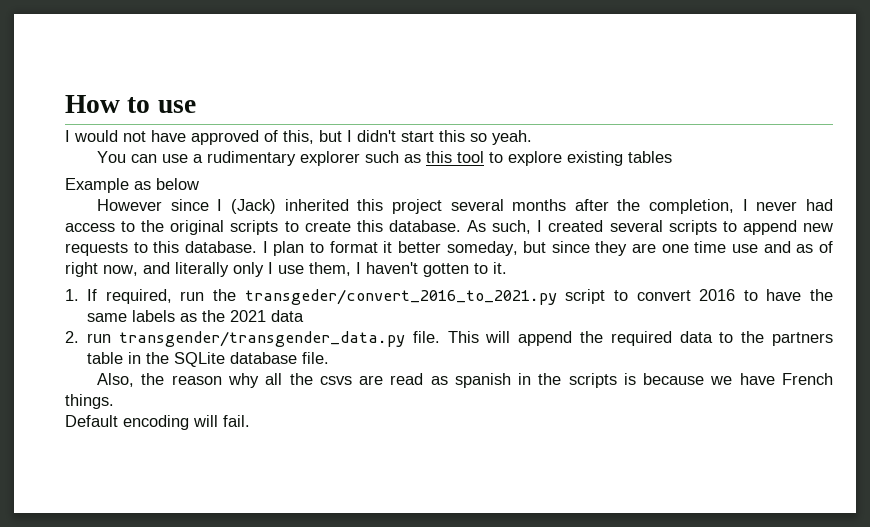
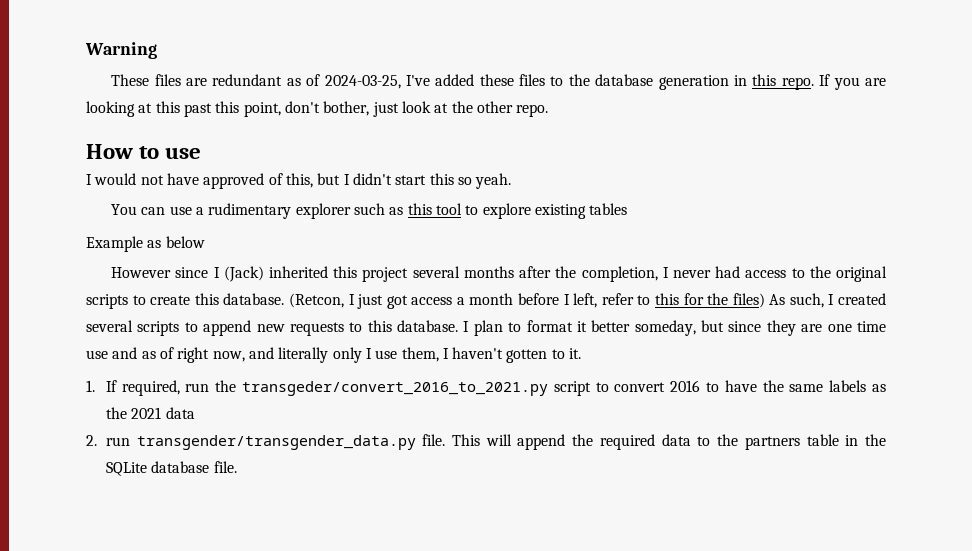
(65, 104) none -> [85,42,157,59] [111,74,887,90] [86,101,549,117] Warning // These files are redundant as of 2024-03-25, I've added these files to the database generation in this repo. If you are looking at this past this point, don't bother, just look at the other repo. //
(461, 226) none -> [288,293,765,309] (Retcon, I just got access a month before I left, refer to this for the files)
[97,373,833,388] [65,394,114,409] [65,415,250,430] // Also, the reason why all the csvs are read as spanish in the scripts is because we have French things. // Default encoding will fail. -> (237, 467) none

